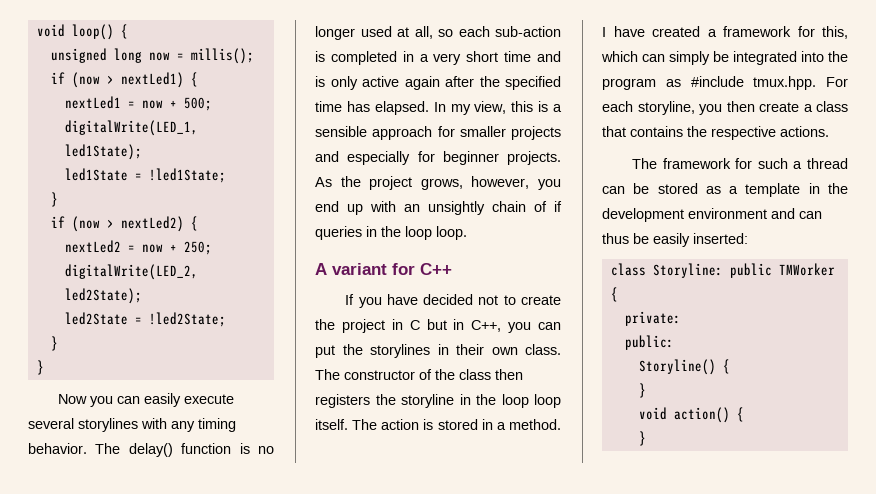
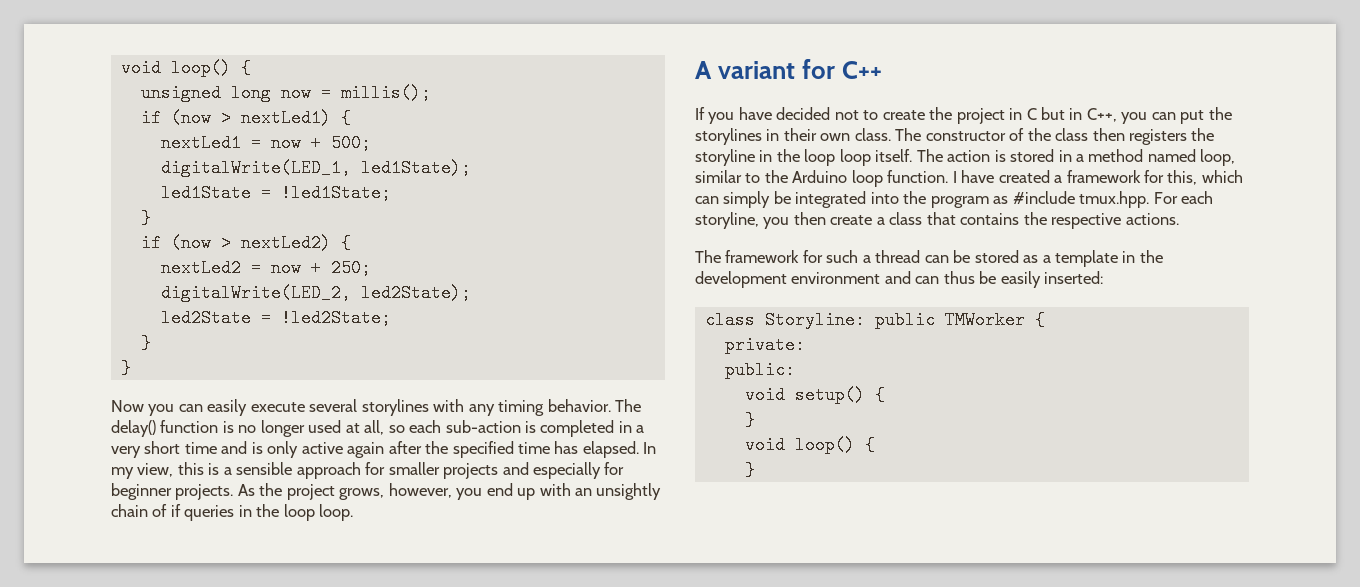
[509,419,561,430] method. -> [1088,149,1236,166] [695,170,949,187] method named loop, similar to the Arduino loop function.
[638,359,716,375] Storyline() -> [744,386,865,404] void setup()
[673,407,730,423] action() -> [794,436,855,454] loop()

